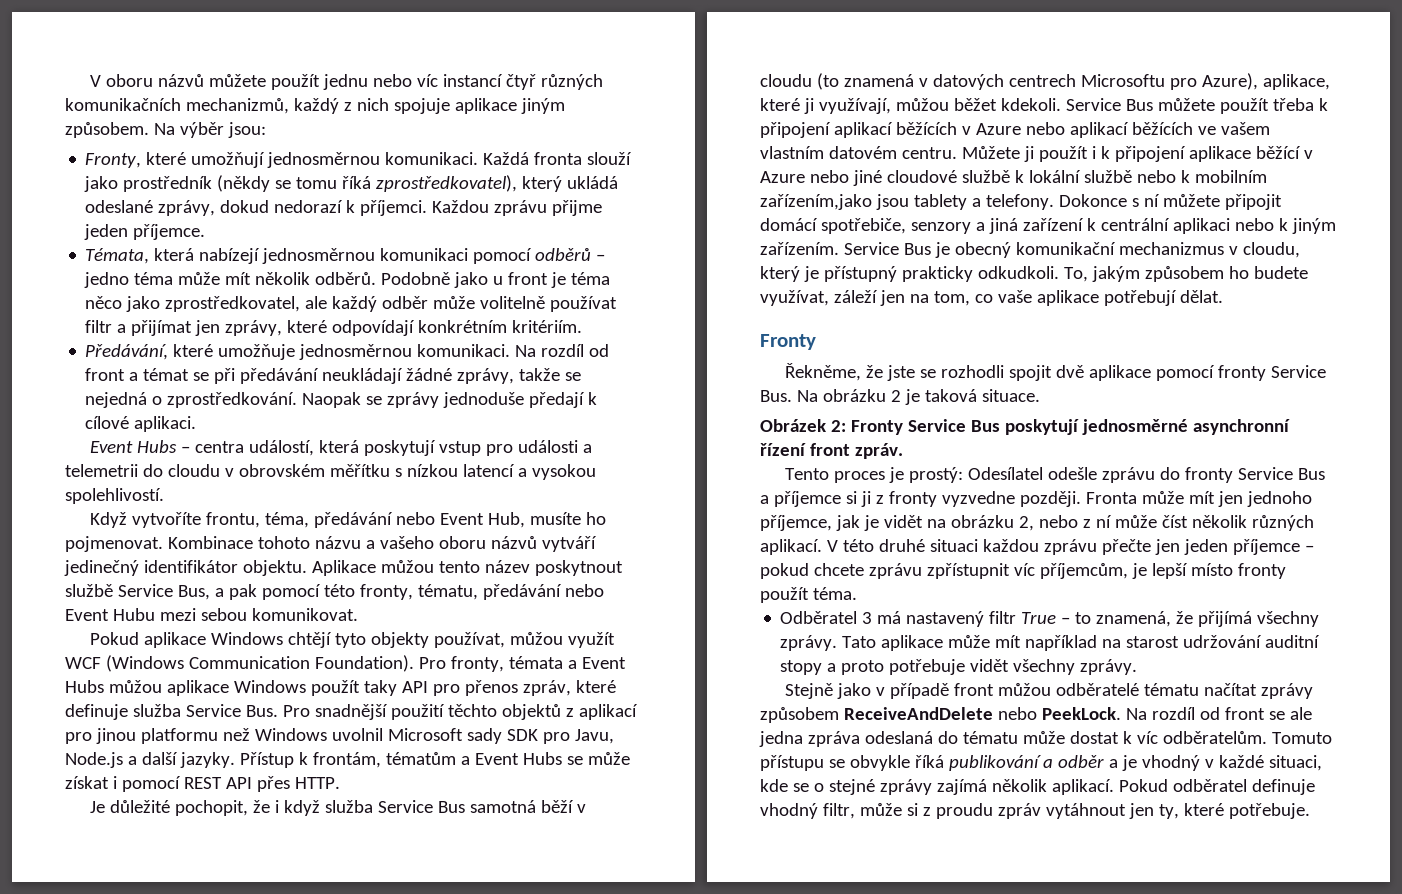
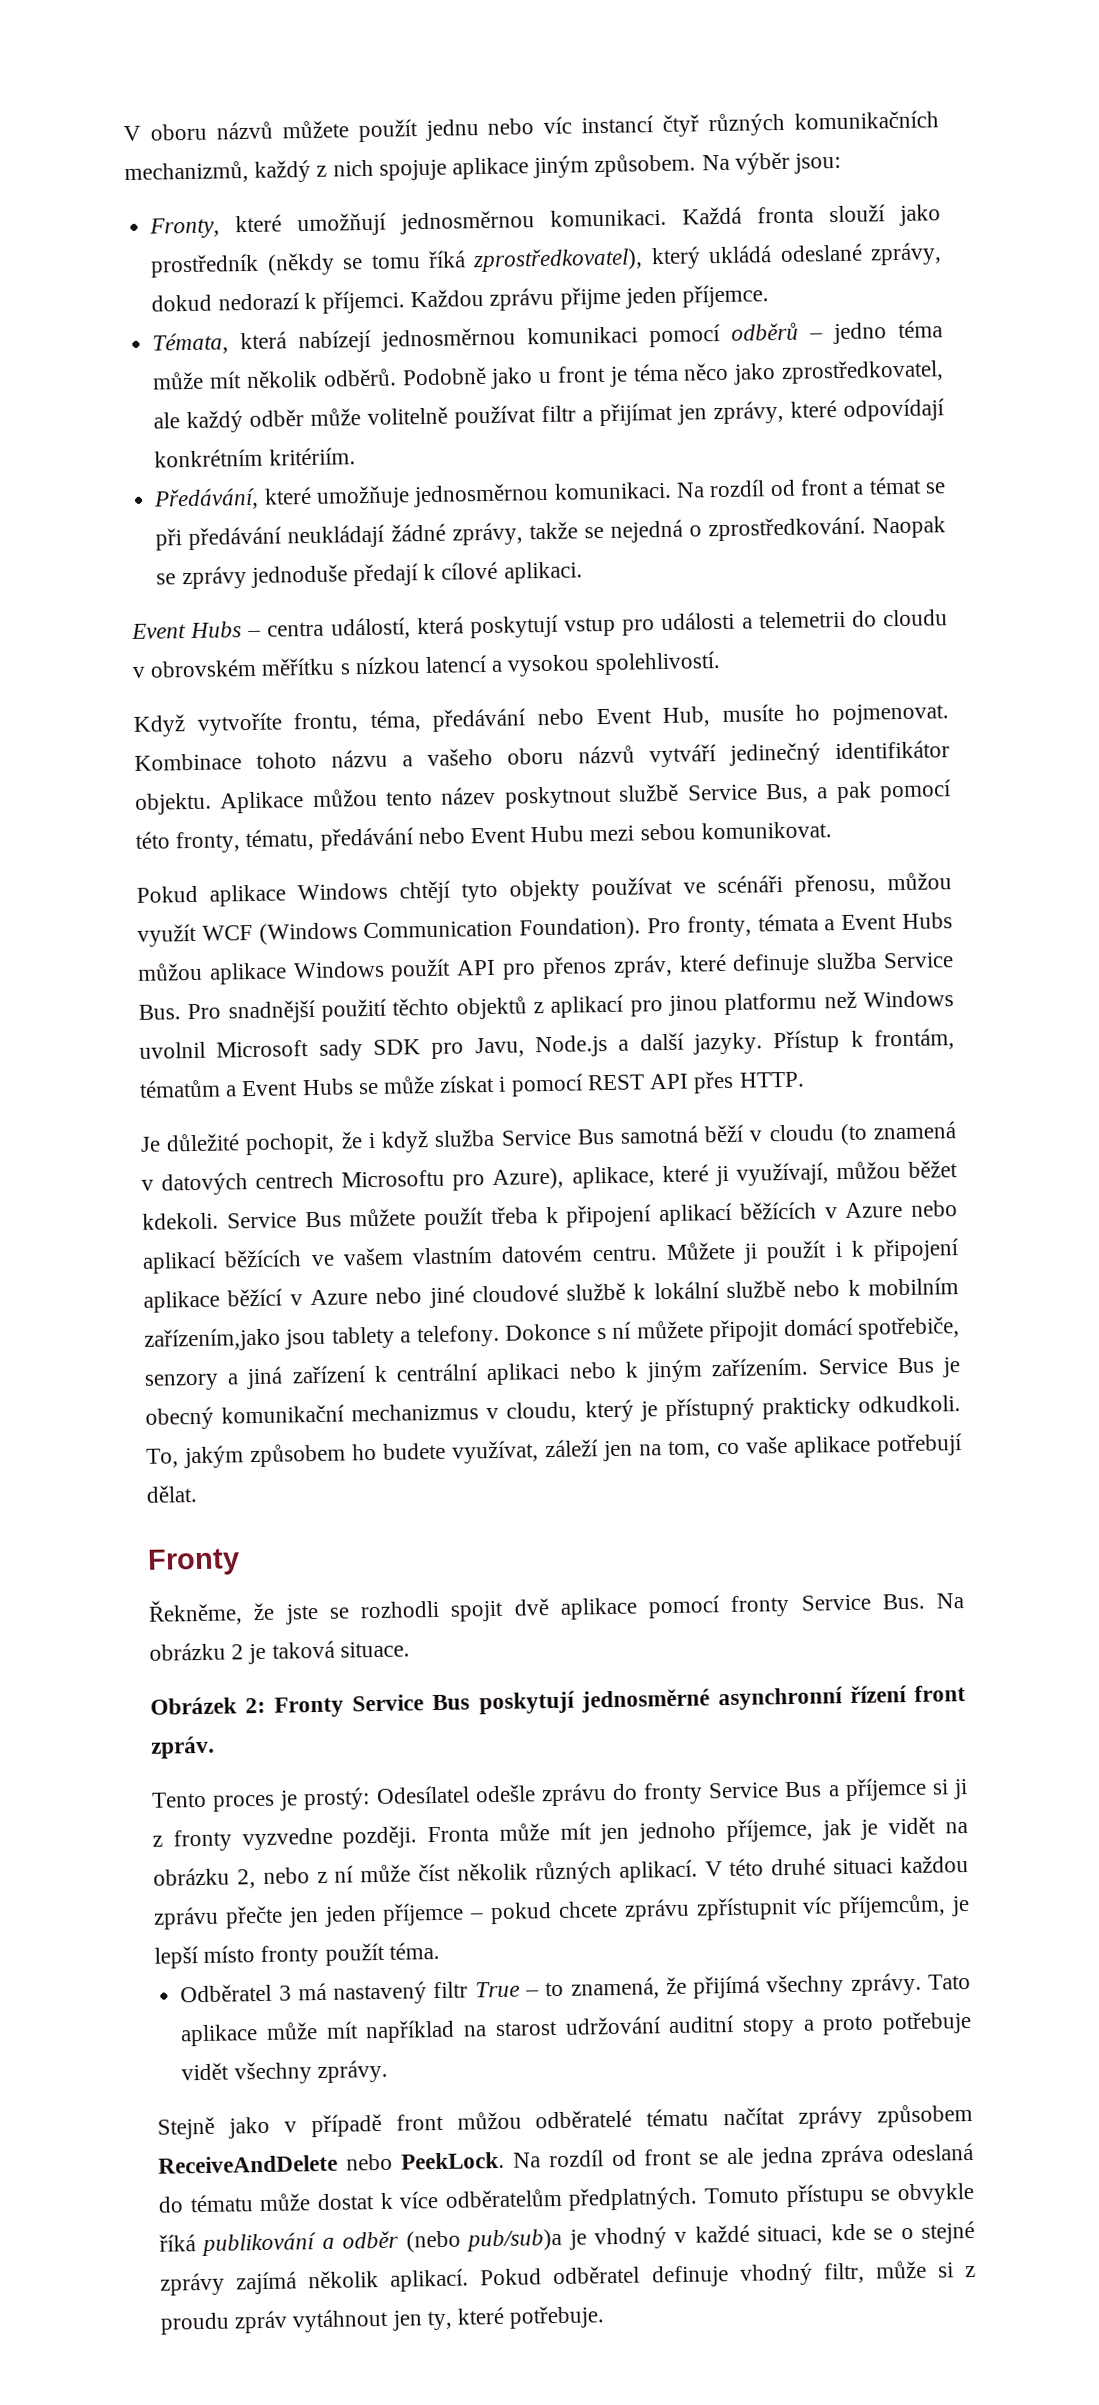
[434,632,506,648] používat, -> [591,873,876,901] používat ve scénáři přenosu,
[363,680,397,696] taky -> (452, 970) none
[1136,731,1267,744] víc odběratelům. -> [399,2186,699,2211] více odběratelům předplatných.
[1108,759,1118,768] a -> [405,2228,563,2253] (nebo pub/sub)a

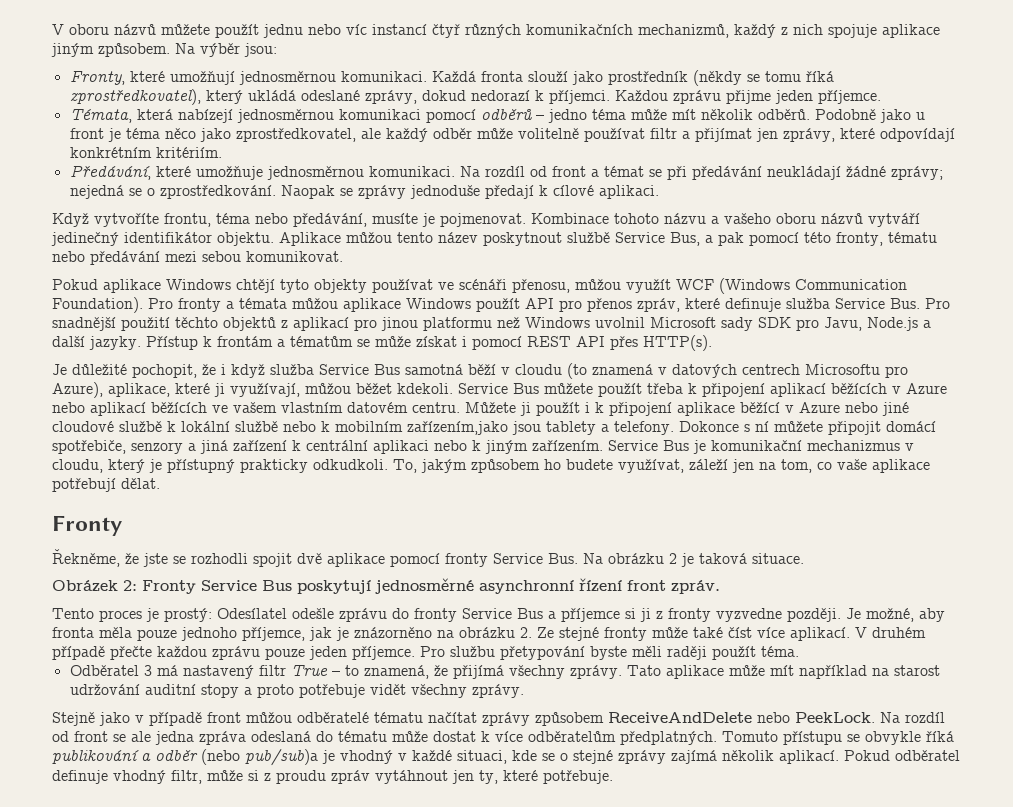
[451,519,683,546] zprávy, takže se nejedná -> [890,166,943,180] [69,185,142,199] zprávy; nejedná se
[131,609,949,640] [132,651,721,678] [133,703,821,737] Event Hubs – centra událostí, která poskytují vstup pro události a telemetrii do cloudu v obrovském měřítku s nízkou latencí a vysokou spolehlivostí. // Když vytvoříte frontu, téma, předávání nebo Event Hub, musíte ho -> [52,213,435,227] Když vytvoříte frontu, téma nebo předávání, musíte je
[245,825,585,852] tématu, předávání nebo Event Hubu -> [888,232,937,243] [52,251,160,265] tématu nebo předávání
[686,912,953,938] fronty, témata a Event Hubs -> [178,298,287,312] fronty a témata
[874,1028,955,1051] [139,1078,354,1098] frontám, tématům a Event Hubs -> [217,336,353,347] frontám a tématům
[738,1071,805,1088] HTTP. -> [643,335,712,351] HTTP(s).
[145,1406,214,1430] obecný -> (706, 447) none
[427,1822,630,1845] Fronta může mít jen -> [846,608,945,622] [52,627,177,641] Je možné, aby fronta měla pouze
[888,1816,937,1835] vidět -> [354,627,432,638] znázorněno
[236,1854,970,1889] [153,1894,970,1930] [154,1944,320,1969] 2, nebo z ní může číst několik různých aplikací. V této druhé situaci každou zprávu přečte jen jeden příjemce – pokud chcete zprávu zpřístupnit víc příjemcům, je lepší místo fronty -> [520,627,926,641] [52,646,707,660] 2. Ze stejné fronty může také číst více aplikací. V druhém případě přečte každou zprávu pouze jeden příjemce. Pro službu přetypování byste měli raději

